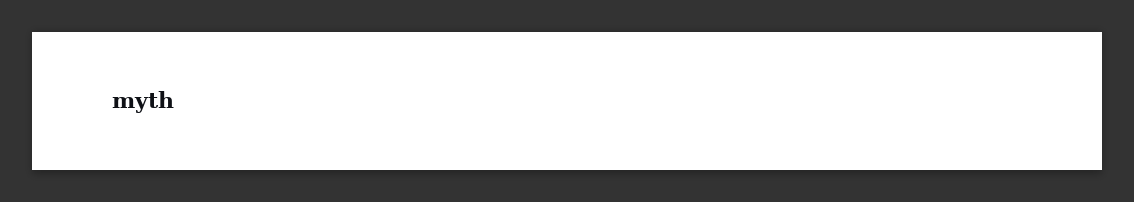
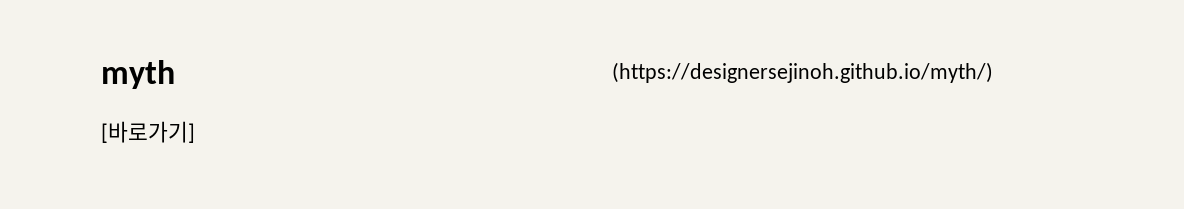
(174, 102) none -> [101,121,195,143] [612,62,993,83] // [바로가기] (https://designersejinoh.github.io/myth/)

